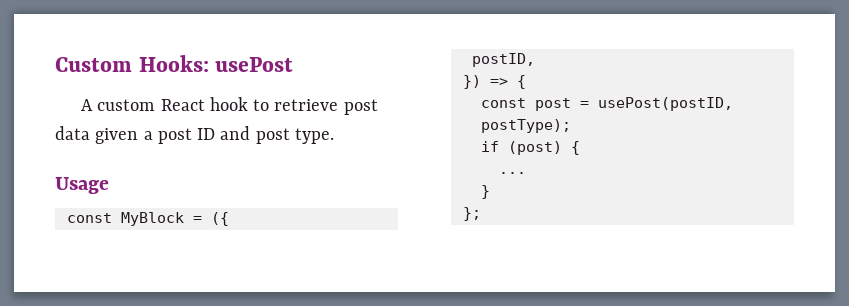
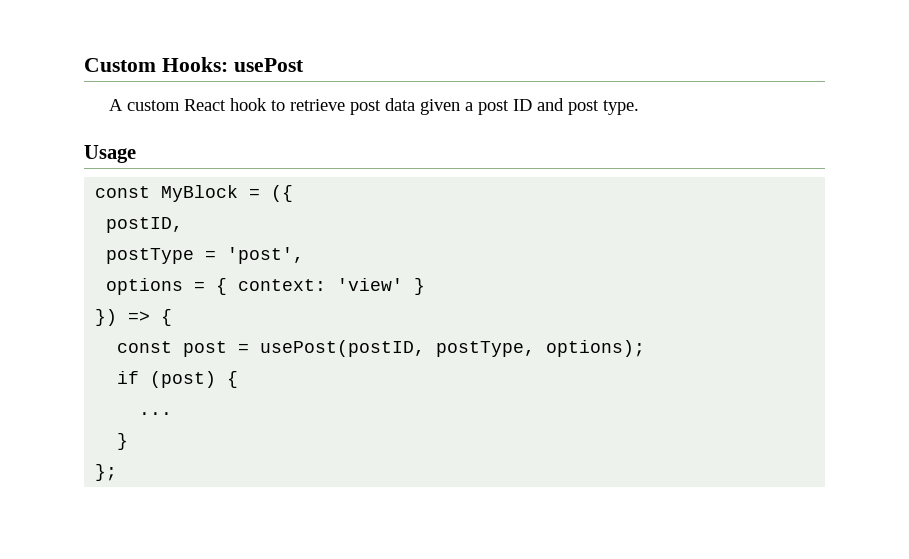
(535, 60) none -> [106,247,305,264] [106,278,426,295] // postType = 'post', // options = { context: 'view' }
[480,119,571,133] postType); -> [436,340,646,357] postType, options);

